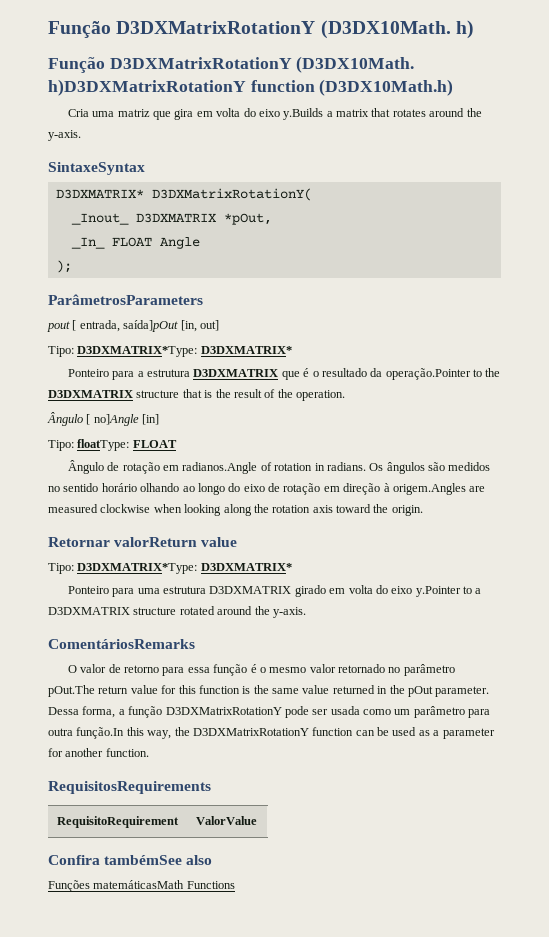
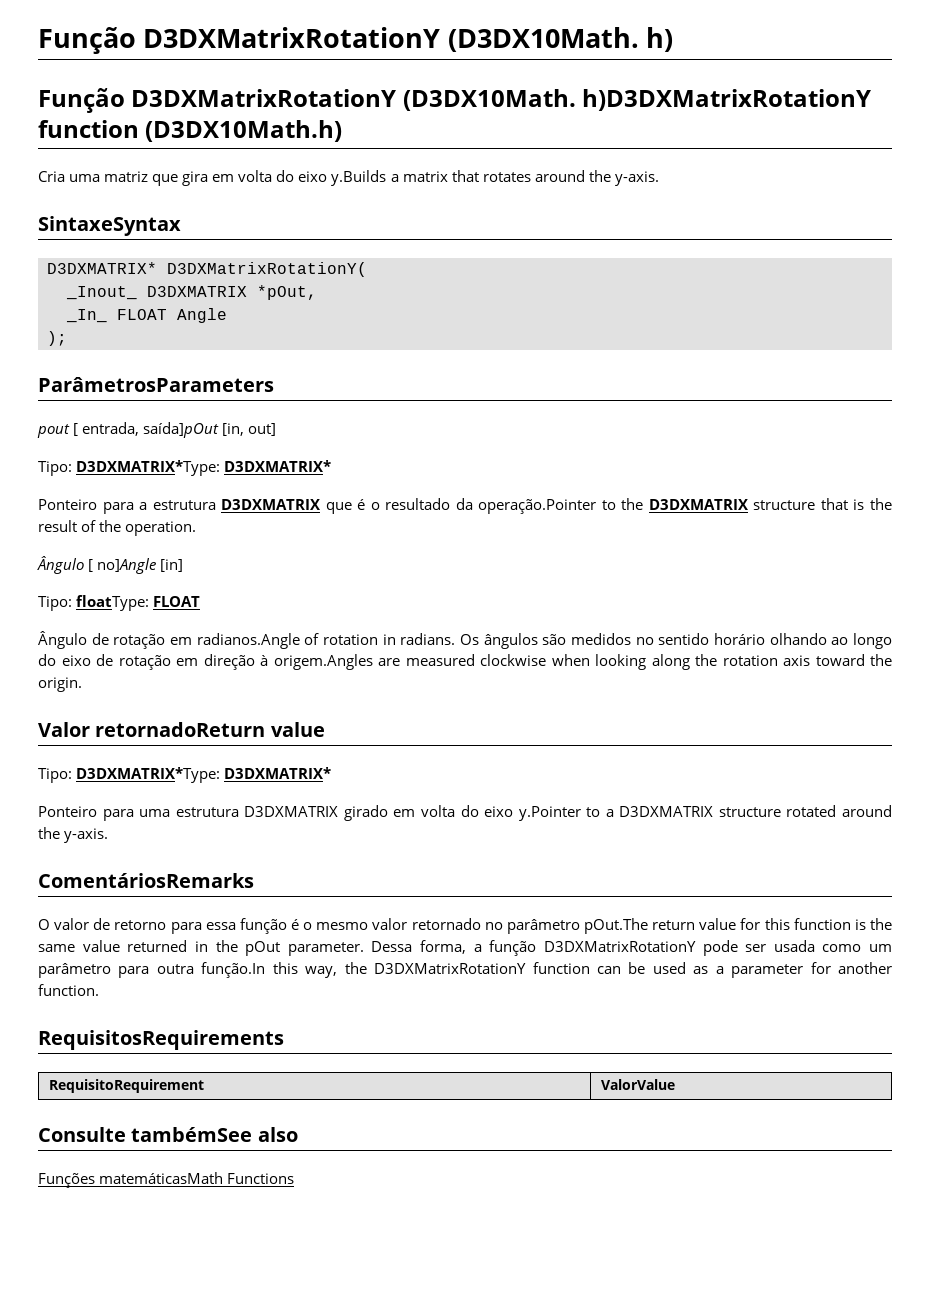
[48,537,198,547] Retornar valorReturn -> [38,722,266,737] Valor retornadoReturn
[48,855,100,865] Confira -> [38,1127,126,1142] Consulte

